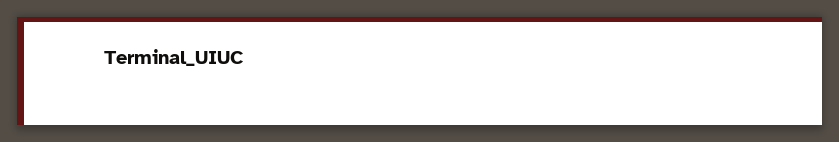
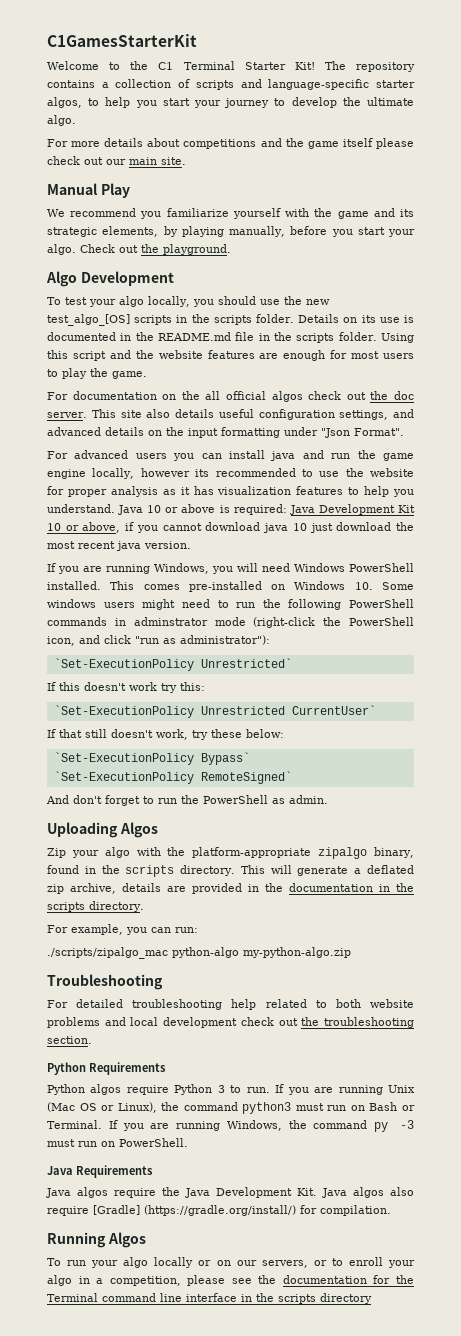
[104,49,244,66] Terminal_UIUC -> [47,34,197,47] [47,61,415,72] [47,79,416,90] [47,97,414,108] [47,115,76,126] [47,138,414,149] [47,156,186,165] [47,183,130,198] [47,208,415,219] [47,226,415,237] [47,244,231,255] [46,271,174,287] [47,296,330,307] [47,314,415,326] [47,332,415,343] [47,350,414,361] [47,368,147,379] [47,391,415,402] [47,409,414,420] [47,427,404,438] [47,450,414,461] [47,468,414,479] [47,486,414,497] [47,504,415,515] [47,522,415,533] [47,541,191,551] [47,563,414,574] [47,581,414,592] [47,599,414,610] [47,617,414,628] [47,635,270,646] [53,658,292,671] [47,682,205,693] [53,705,376,718] [47,729,284,740] [53,752,250,765] [53,771,292,784] [46,795,328,806] [47,822,158,838] [47,847,415,859] [47,865,414,877] [47,883,414,894] [47,901,144,912] [47,924,198,935] [47,947,351,959] [47,974,163,990] [47,999,415,1010] [47,1017,415,1028] [47,1036,92,1044] [47,1062,166,1075] [47,1084,416,1095] [47,1102,415,1114] [47,1120,415,1132] [47,1138,188,1147] [47,1165,153,1178] [46,1187,414,1198] [47,1205,391,1216] [47,1232,146,1248] [47,1257,415,1268] [47,1275,414,1286] [47,1293,372,1304] C1GamesStarterKit // Welcome to the C1 Terminal Starter Kit! The repository contains a collection of scripts and language-specific starter algos, to help you start your journey to develop the ultimate algo. // For more details about competitions and the game itself please check out our main site. // Manual Play // We recommend you familiarize yourself with the game and its strategic elements, by playing manually, before you start your algo. Check out the playground. // Algo Development // To test your algo locally, you should use the new test_algo_[OS] scripts in the scripts folder. Details on its use is documented in the README.md file in the scripts folder. Using this script and the website features are enough for most users to play the game. // For documentation on the all official algos check out the doc server. This site also details useful configuration settings, and advanced details on the input formatting under "Json Format". // For advanced users you can install java and run the game engine locally, however its recommended to use the website for proper analysis as it has visualization features to help you understand. Java 10 or above is required: Java Development Kit 10 or above, if you cannot download java 10 just download the most recent java version. // If you are running Windows, you will need Windows PowerShell installed. This comes pre-installed on Windows 10. Some windows users might need to run the following PowerShell commands in adminstrator mode (right-click the PowerShell icon, and click "run as administrator"): // `Set-ExecutionPolicy Unrestricted` // If this doesn't work try this: // `Set-ExecutionPolicy Unrestricted CurrentUser` // If that still doesn't work, try these below: // `Set-ExecutionPolicy Bypass` // `Set-ExecutionPolicy RemoteSigned` // And don't forget to run the PowerShell as admin. // Uploading Algos // Zip your algo with the platform-appropriate zipalgo binary, found in the scripts directory. This will generate a deflated zip archive, details are provided in the documentation in the scripts directory. // For example, you can run: // ./scripts/zipalgo_mac python-algo my-python-algo.zip // Troubleshooting // For detailed troubleshooting help related to both website problems and local development check out the troubleshooting section. // Python Requirements // Python algos require Python 3 to run. If you are running Unix (Mac OS or Linux), the command python3 must run on Bash or Terminal. If you are running Windows, the command py -3 must run on PowerShell. // Java Requirements // Java algos require the Java Development Kit. Java algos also require [Gradle] (https://gradle.org/install/) for compilation. // Running Algos // To run your algo locally or on our servers, or to enroll your algo in a competition, please see the documentation for the Terminal command line interface in the scripts directory

